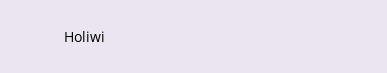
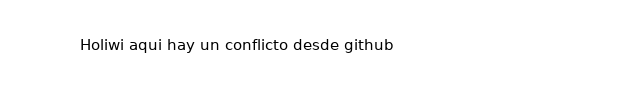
(105, 36) none -> [129,39,394,53] aqui hay un conflicto desde github

